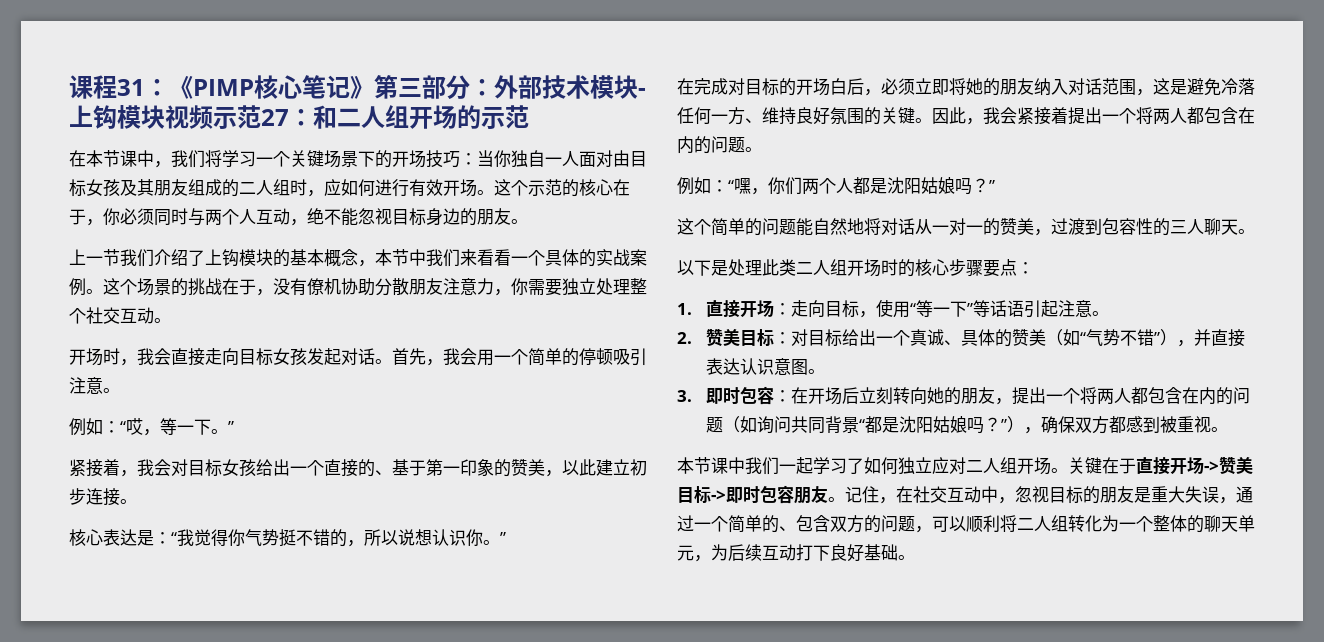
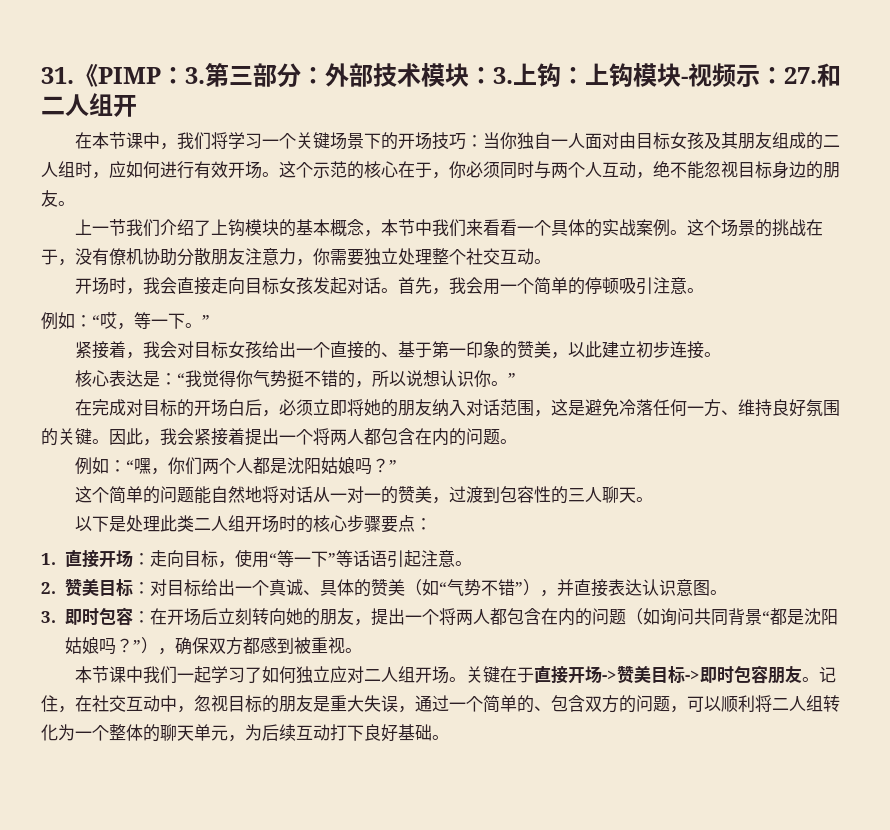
[69,75,374,99] 课程31：《PIMP核心笔记》 -> [41,64,205,87] 31.《PIMP：3.
[638,88,646,96] [69,105,313,129] -上钩模块视频示范27： -> [469,63,817,87] ：3.上钩：上钩模块-视频示：27.
[433,105,529,129] 场的示范 -> (137, 106) none

